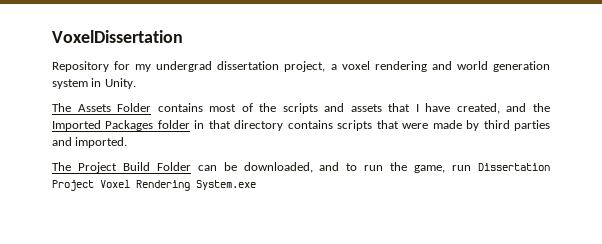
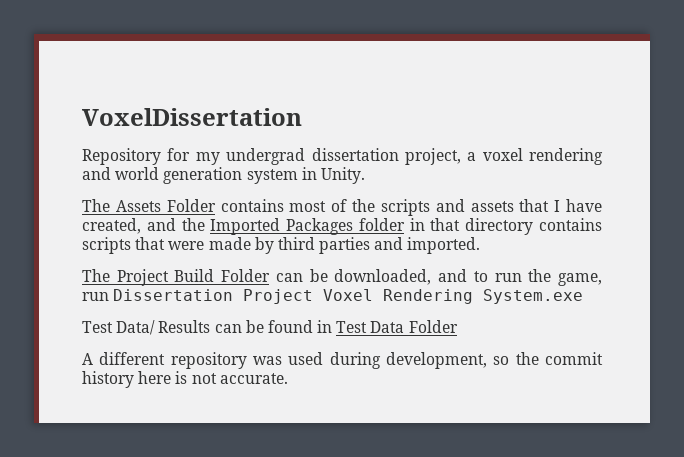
(256, 185) none -> [82,320,458,335] [82,352,603,369] [82,371,288,388] // Test Data/ Results can be found in Test Data Folder // A different repository was used during development, so the commit history here is not accurate.

